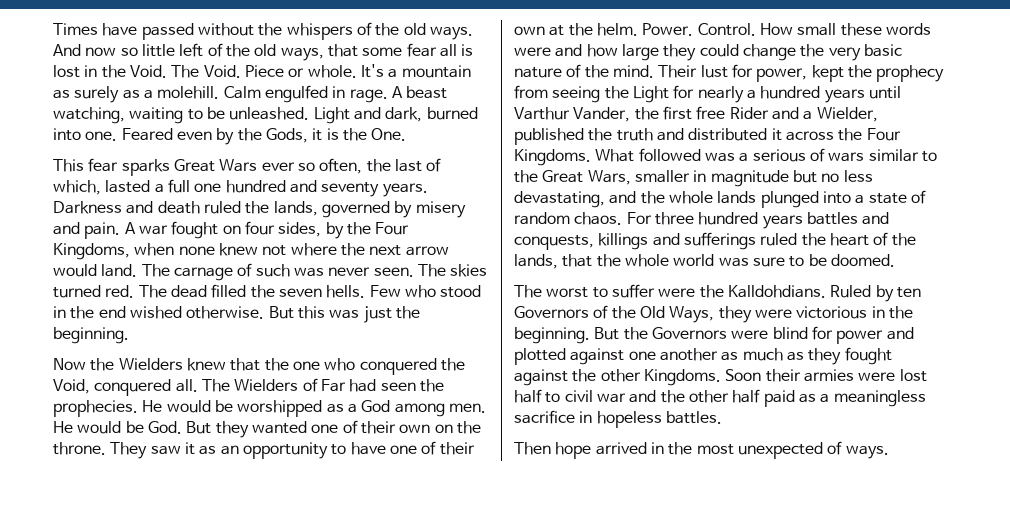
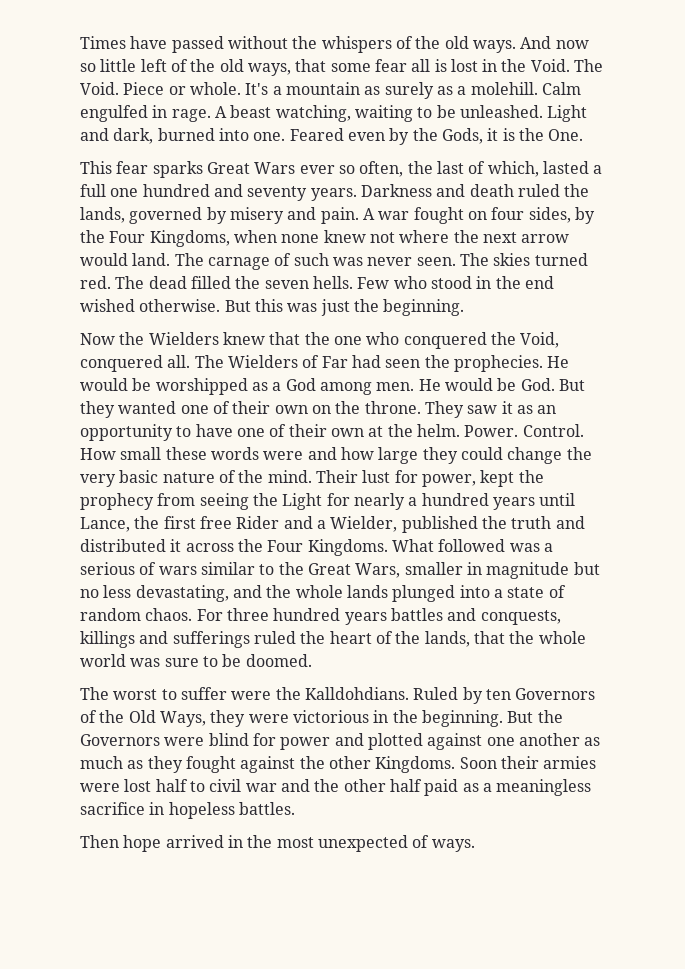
[514,107,631,122] Varthur Vander, -> [80,517,130,532] Lance,

